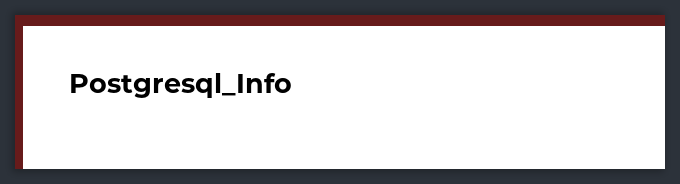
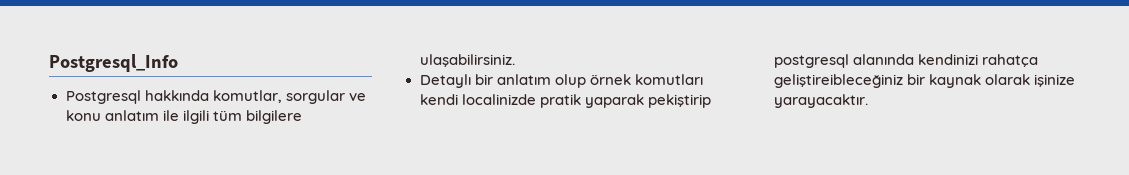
(292, 85) none -> [65,90,366,104] [65,110,302,124] [419,54,515,67] [419,74,703,88] [419,94,711,108] [773,54,1038,68] [773,74,1075,88] [773,94,868,108] // Postgresql hakkında komutlar, sorgular ve konu anlatım ile ilgili tüm bilgilere ulaşabilirsiniz. // Detaylı bir anlatım olup örnek komutları kendi localinizde pratik yaparak pekiştirip postgresql alanında kendinizi rahatça geliştireibleceğiniz bir kaynak olarak işinize yarayacaktır.

